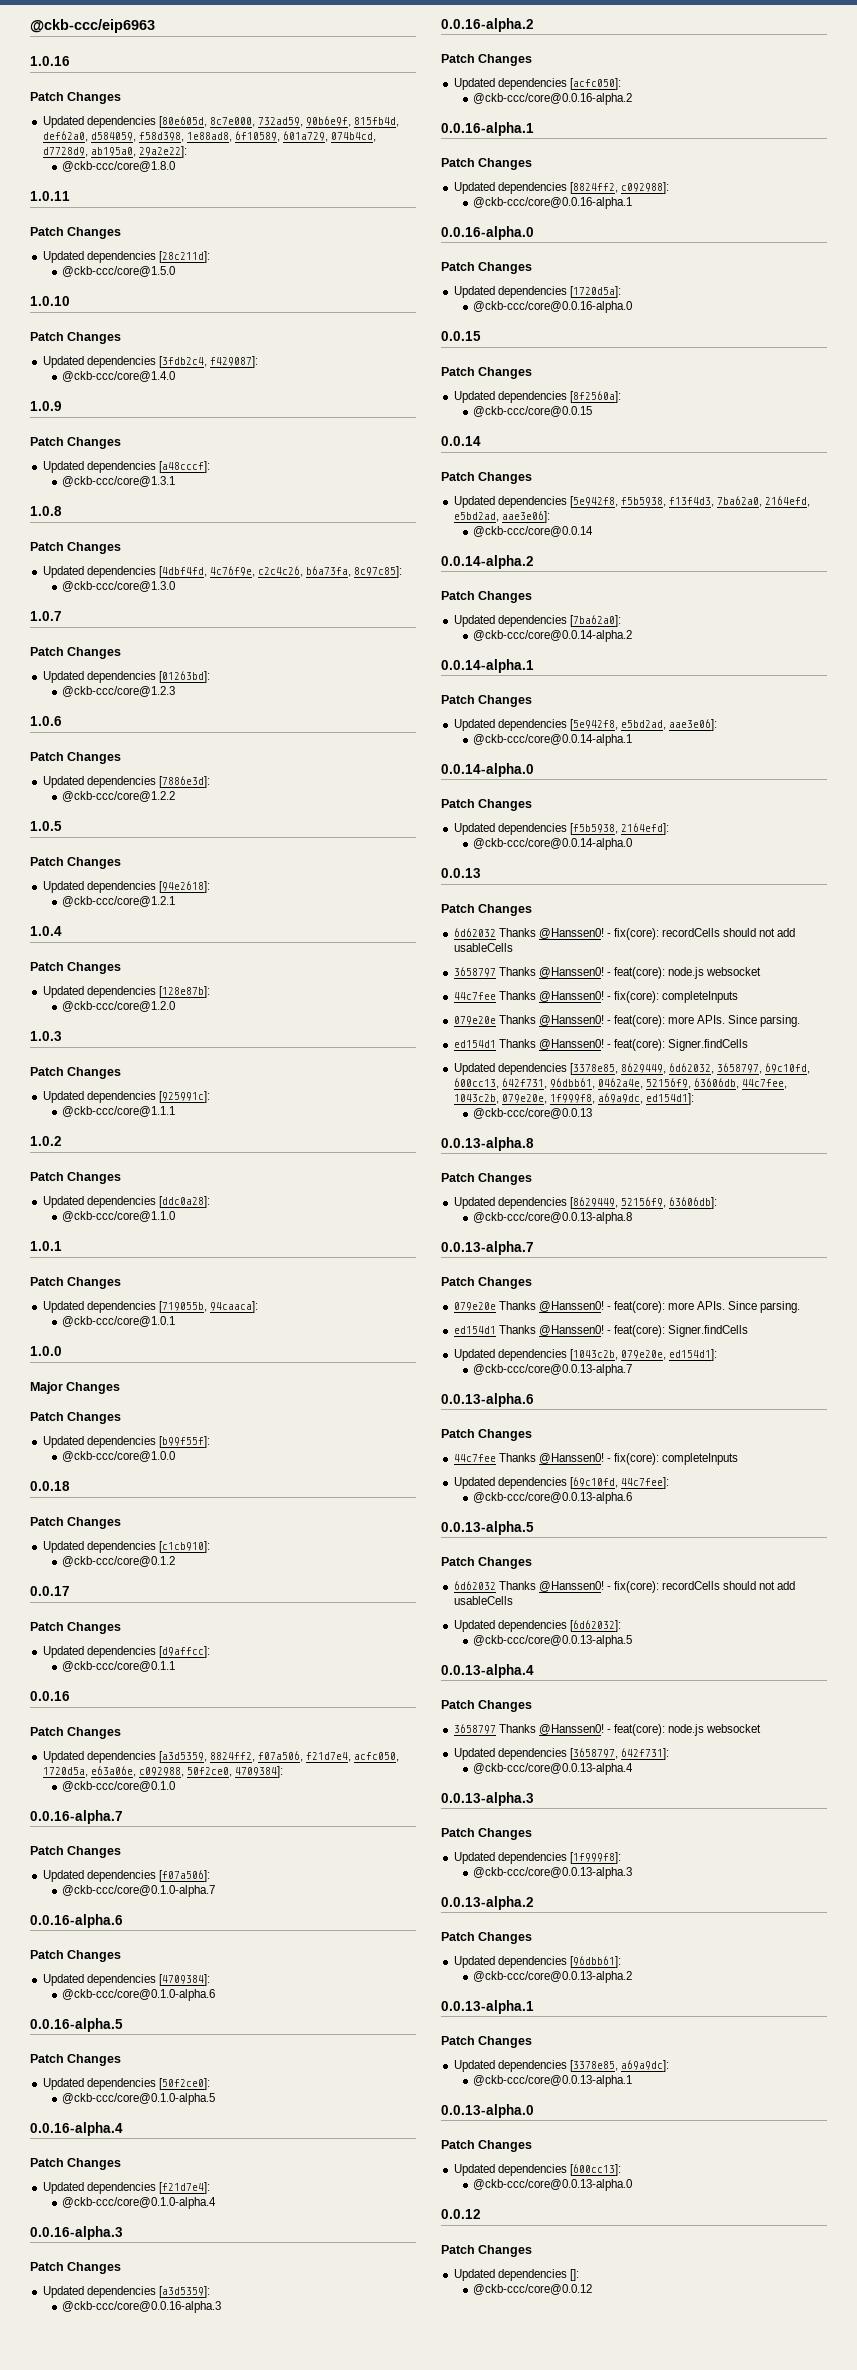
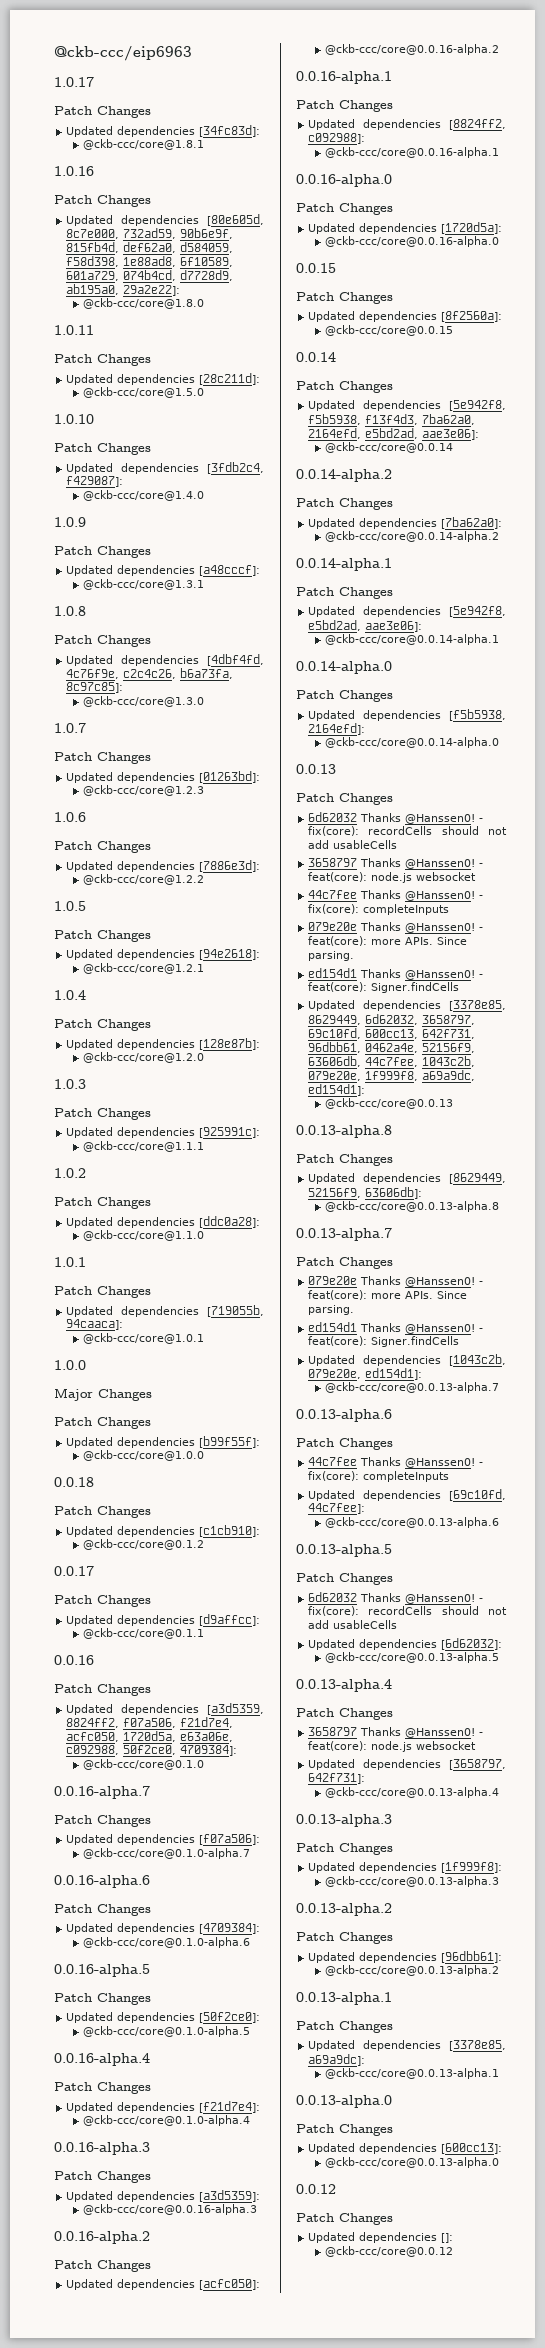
(155, 26) none -> [54,77,94,87] [54,106,151,118] [66,125,261,137] [83,139,205,150] // 1.0.17 // Patch Changes // Updated dependencies [34fc83d]: // @ckb-ccc/core@1.8.1

